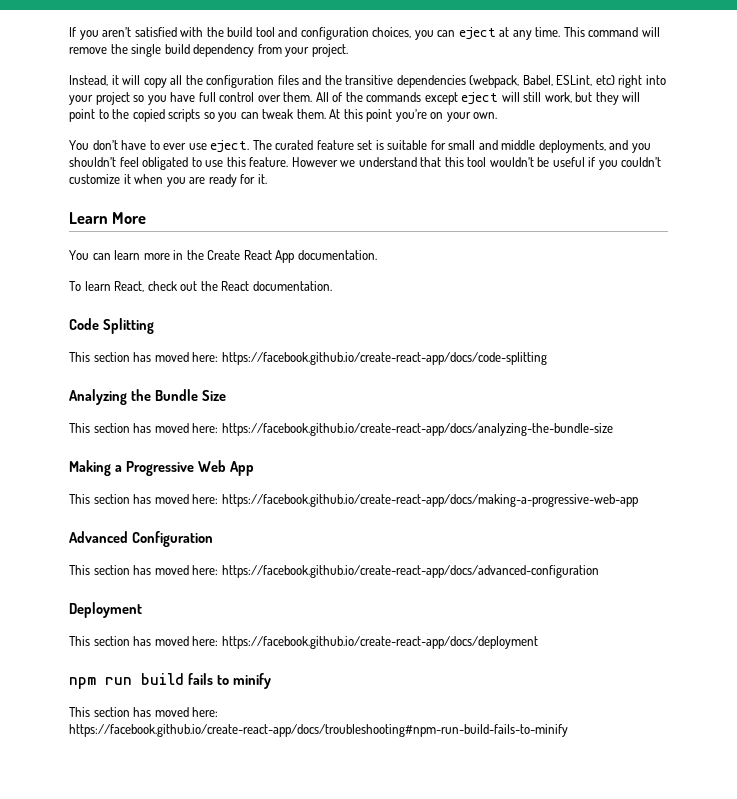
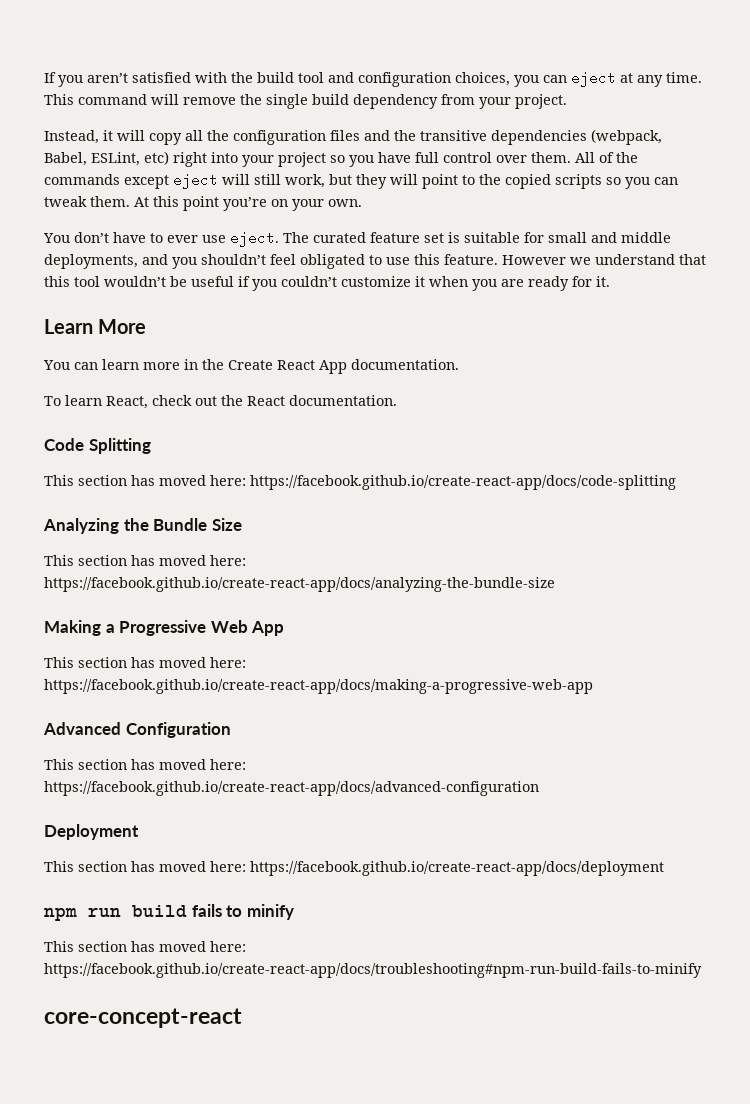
(568, 730) none -> [44,1008,242,1028] // core-concept-react

